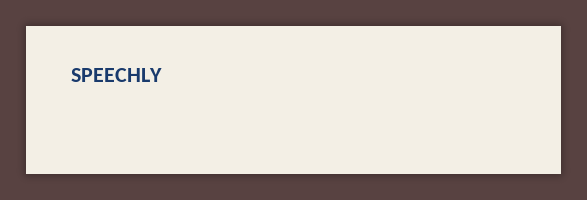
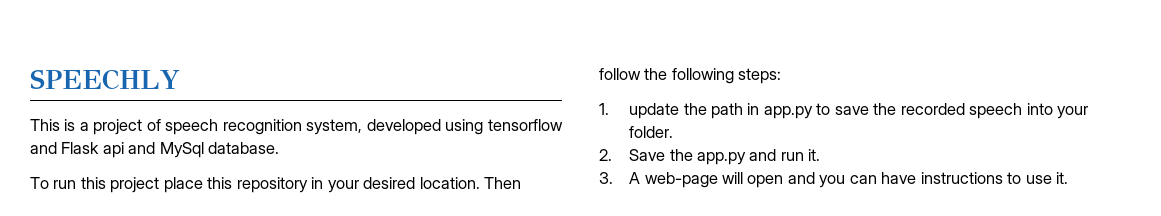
(162, 75) none -> [30,119,563,135] [30,142,280,158] [30,177,522,193] [599,68,782,84] [599,103,1089,119] [629,126,674,138] [599,149,821,165] [599,172,1069,188] // This is a project of speech recognition system, developed using tensorflow and Flask api and MySql database. // To run this project place this repository in your desired location. Then follow the following steps: // 1. update the path in app.py to save the recorded speech into your folder. // 2. Save the app.py and run it. // 3. A web-page will open and you can have instructions to use it.

